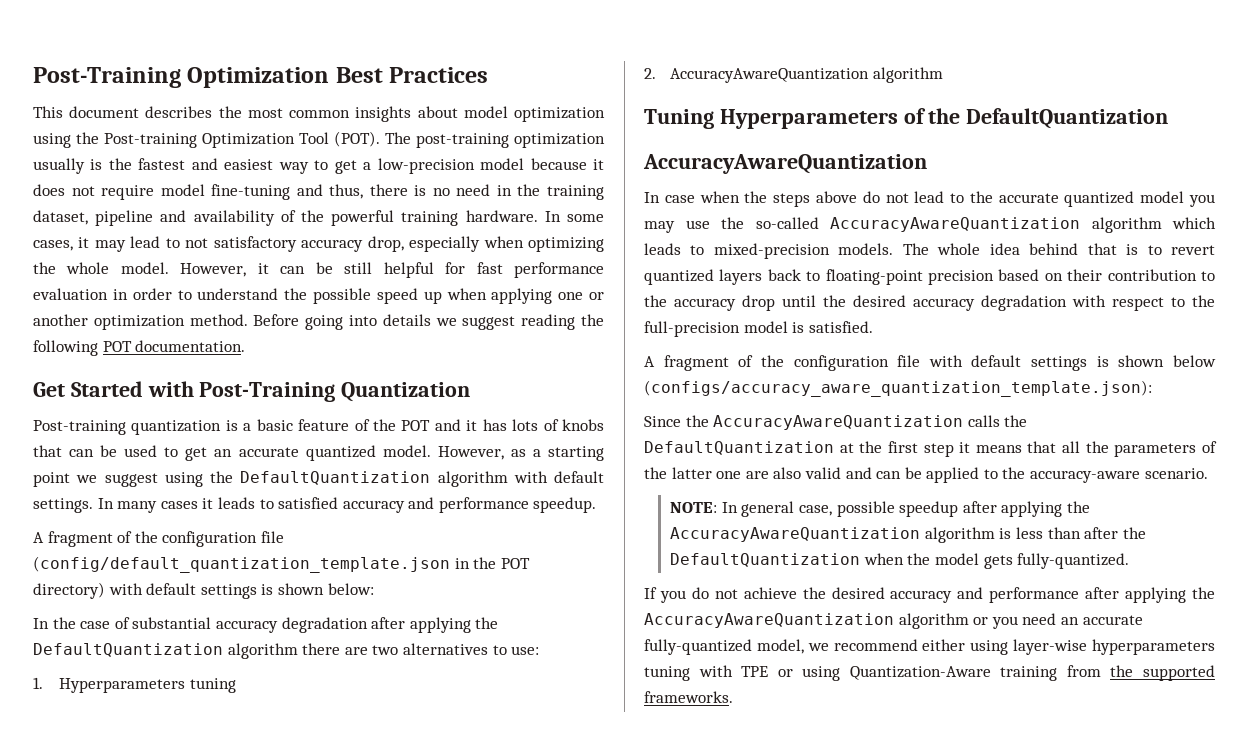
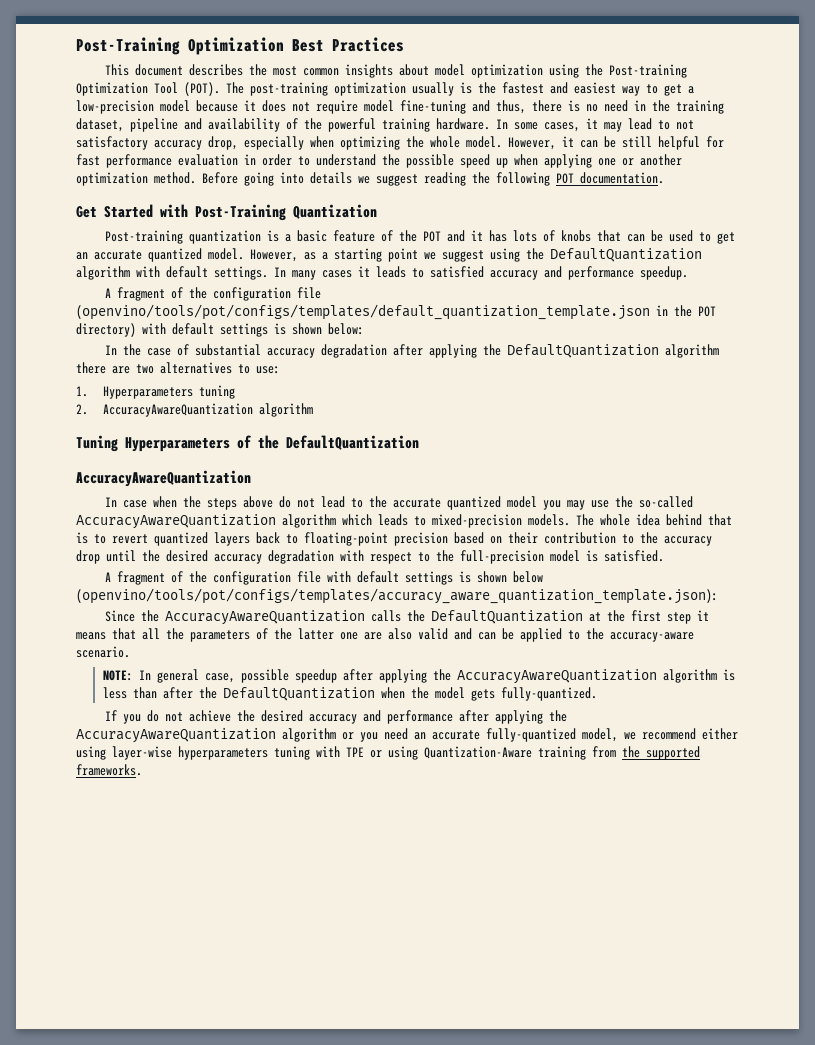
[33,556,450,573] (config/default_quantization_template.json -> [76,304,650,320] (openvino/tools/pot/configs/templates/default_quantization_template.json
[644,380,1152,397] (configs/accuracy_aware_quantization_template.json): -> [76,588,718,604] (openvino/tools/pot/configs/templates/accuracy_aware_quantization_template.json):

